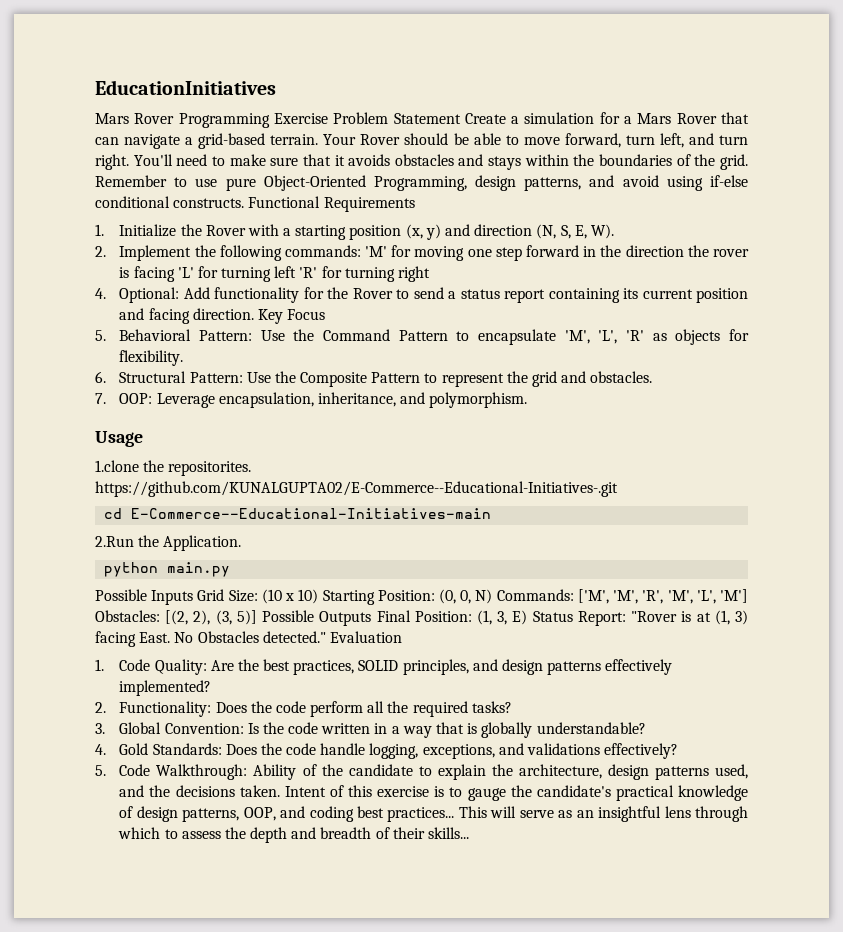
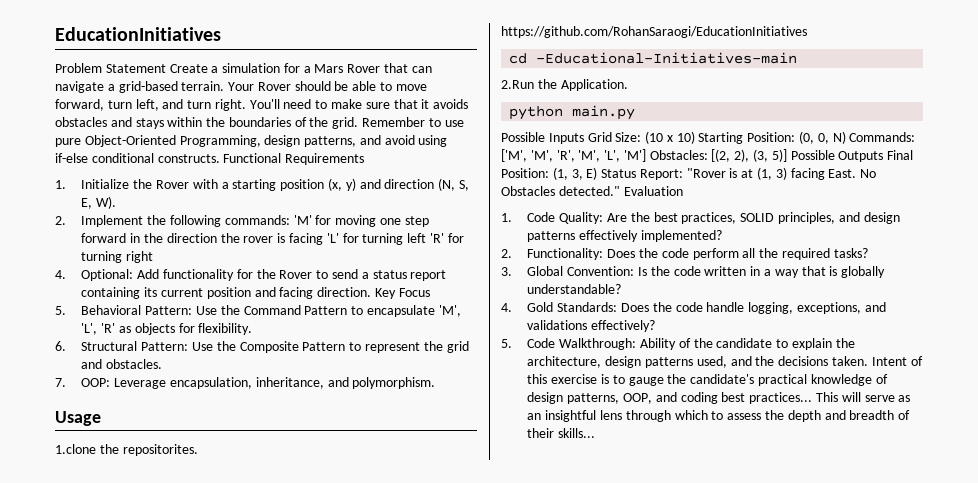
[95,113,328,128] Mars Rover Programming Exercise -> (221, 34) none
[95,481,618,497] https://github.com/KUNALGUPTA02/E-Commerce--Educational-Initiatives-.git -> [501,26,807,38] https://github.com/RohanSaraogi/EducationInitiatives
[131,508,492,519] E-Commerce--Educational-Initiatives-main -> [536,52,798,64] -Educational-Initiatives-main

